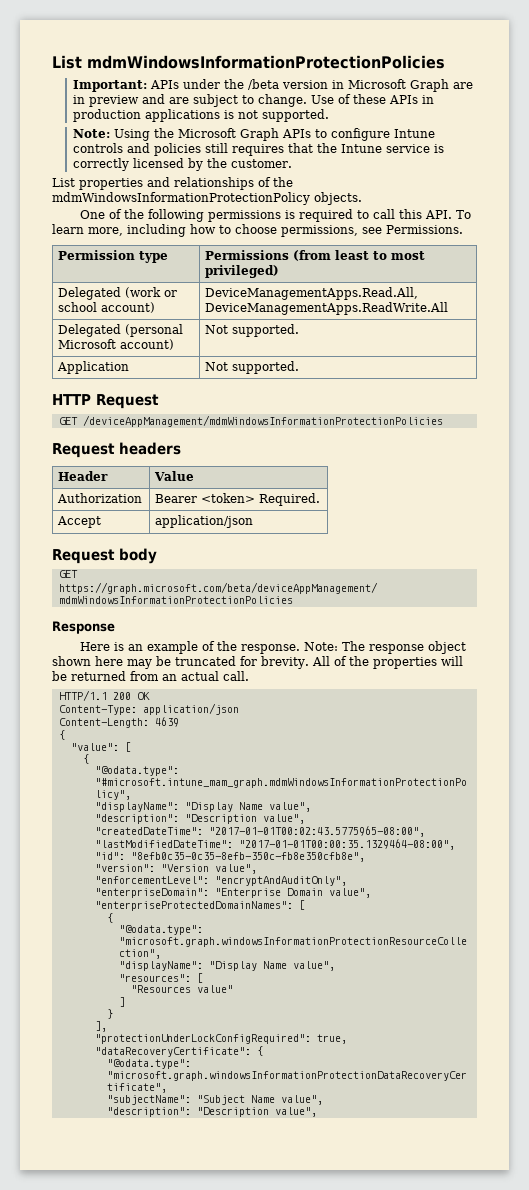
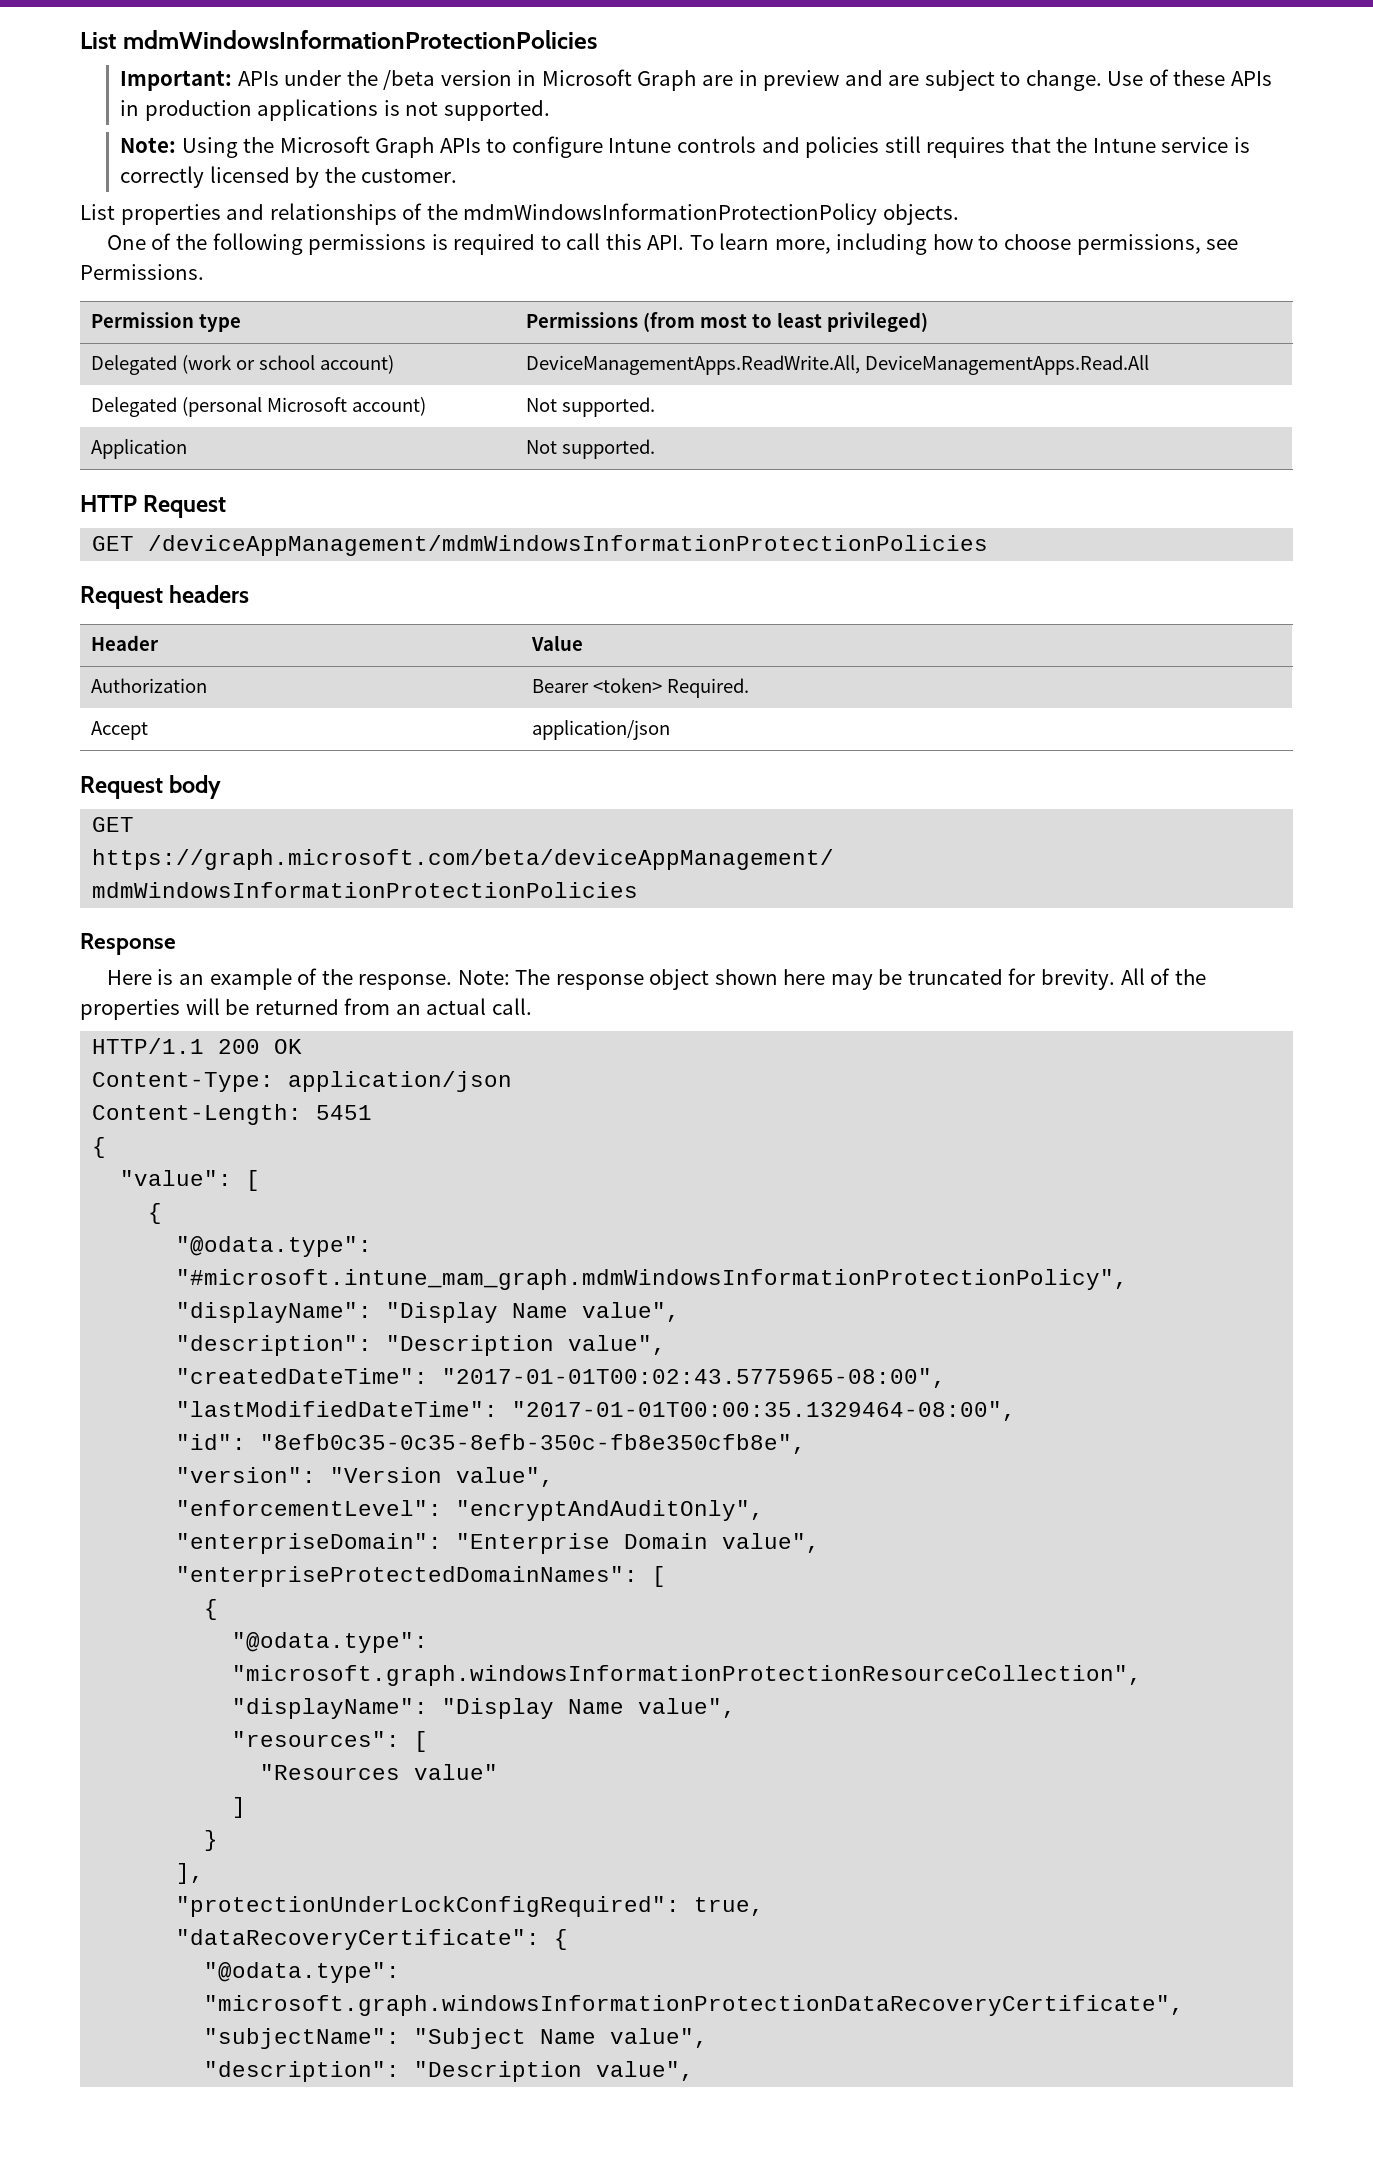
[335,250,426,260] least to most -> [700,312,823,328] most to least
[205,287,419,300] [205,302,449,315] DeviceManagementApps.Read.All, DeviceManagementApps.ReadWrite.All -> [526,355,1150,375] DeviceManagementApps.ReadWrite.All, DeviceManagementApps.Read.All
[154,717,179,727] 4639 -> [316,1105,373,1120] 5451

